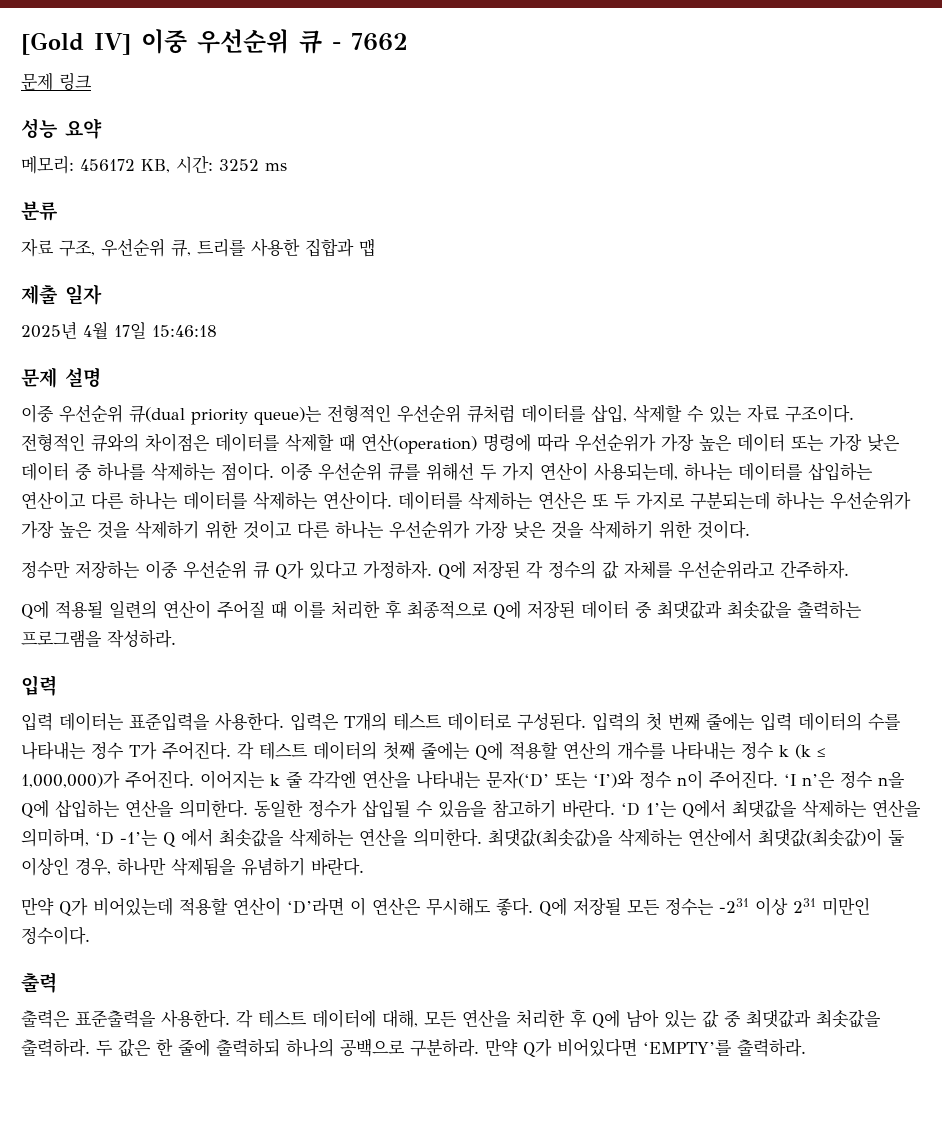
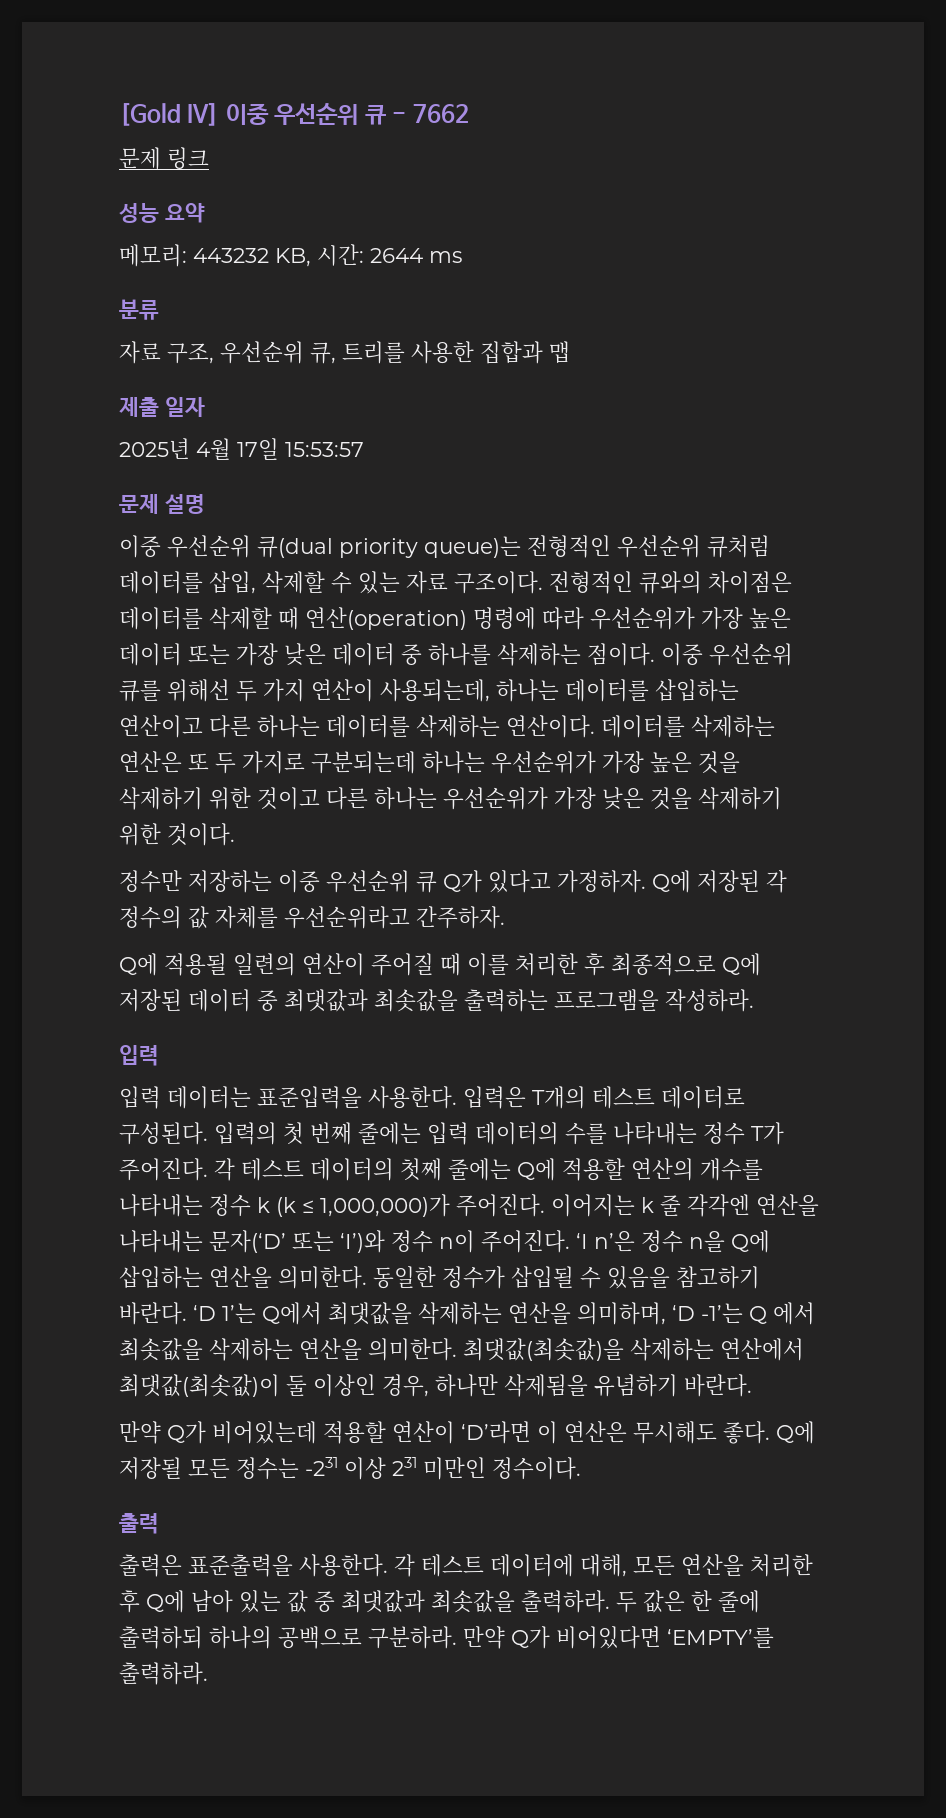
[80,159,135,171] 456172 -> [193,248,269,263] 443232
[219,159,259,171] 3252 -> [370,248,423,263] 2644
[152,325,217,337] 15:46:18 -> [285,442,364,457] 15:53:57

